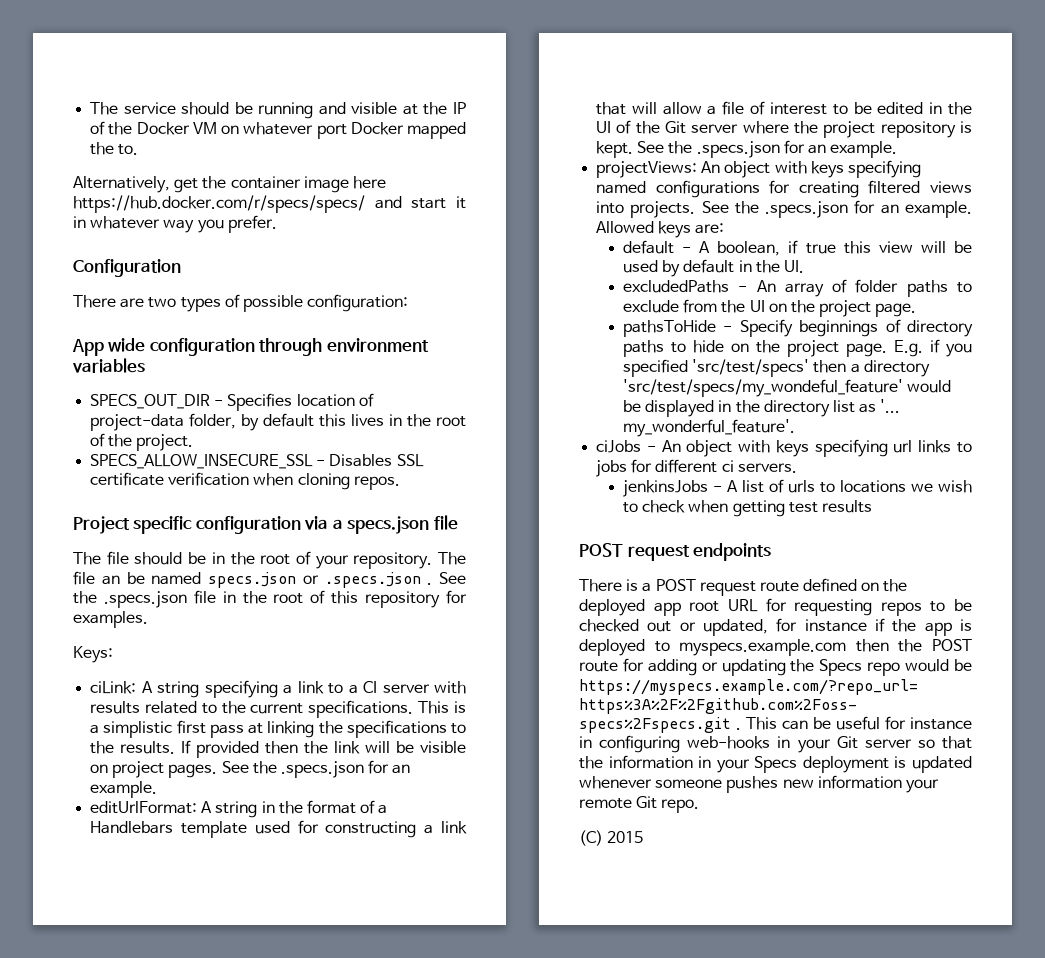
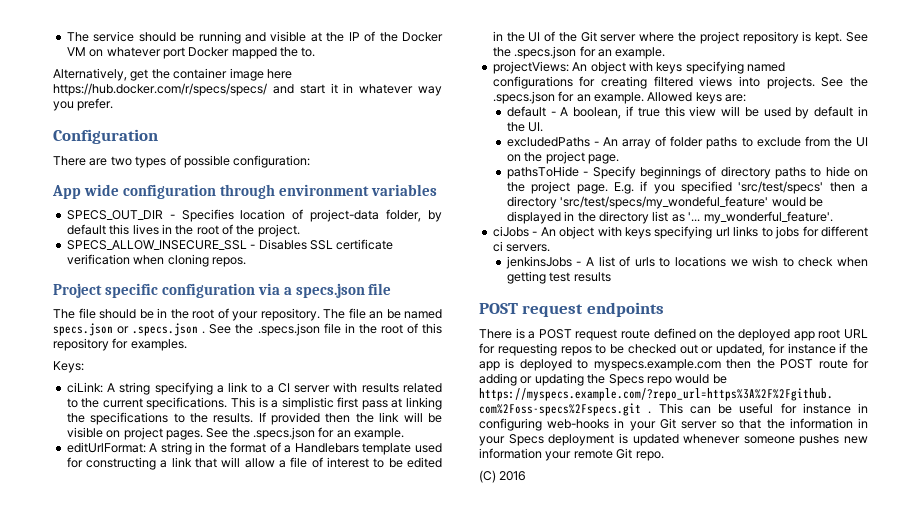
[607,831,644,843] 2015 -> [499,471,527,481] 2016

